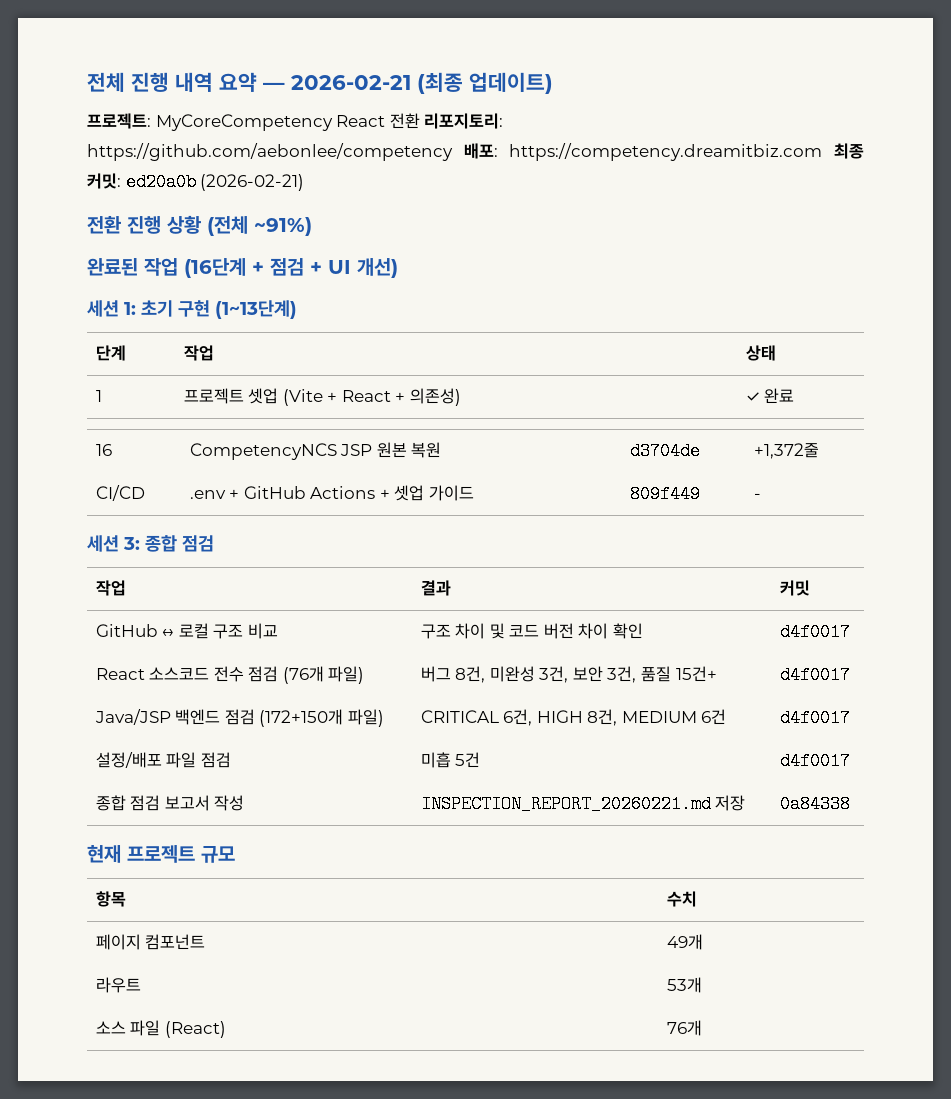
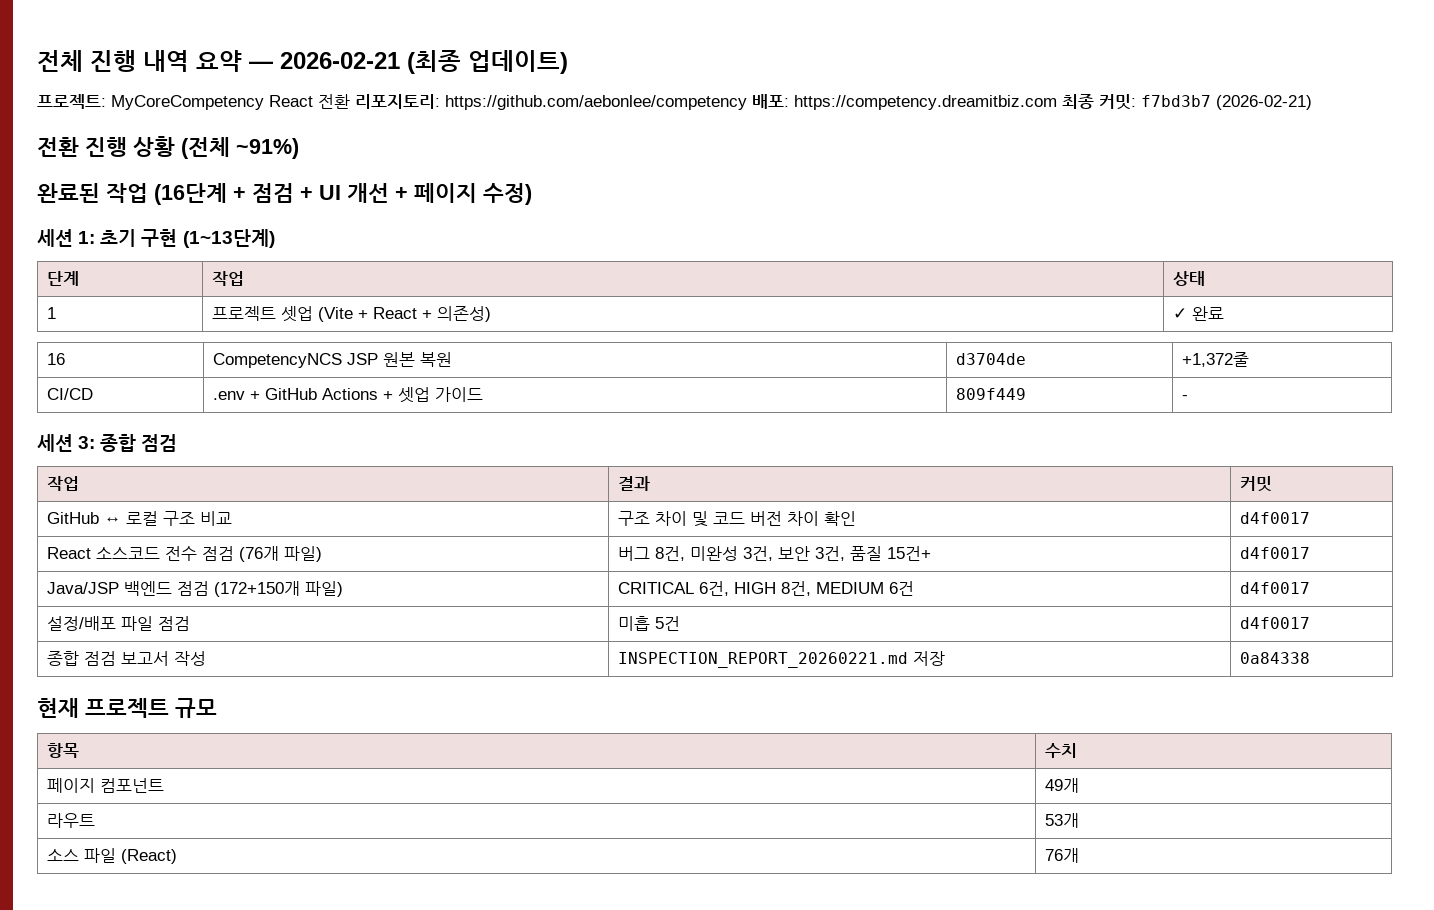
[125,173,196,191] ed20a0b -> [1141,95,1211,107] f7bd3b7
[357,258,398,278] 개선) -> [347,183,532,205] 개선 + 페이지 수정)

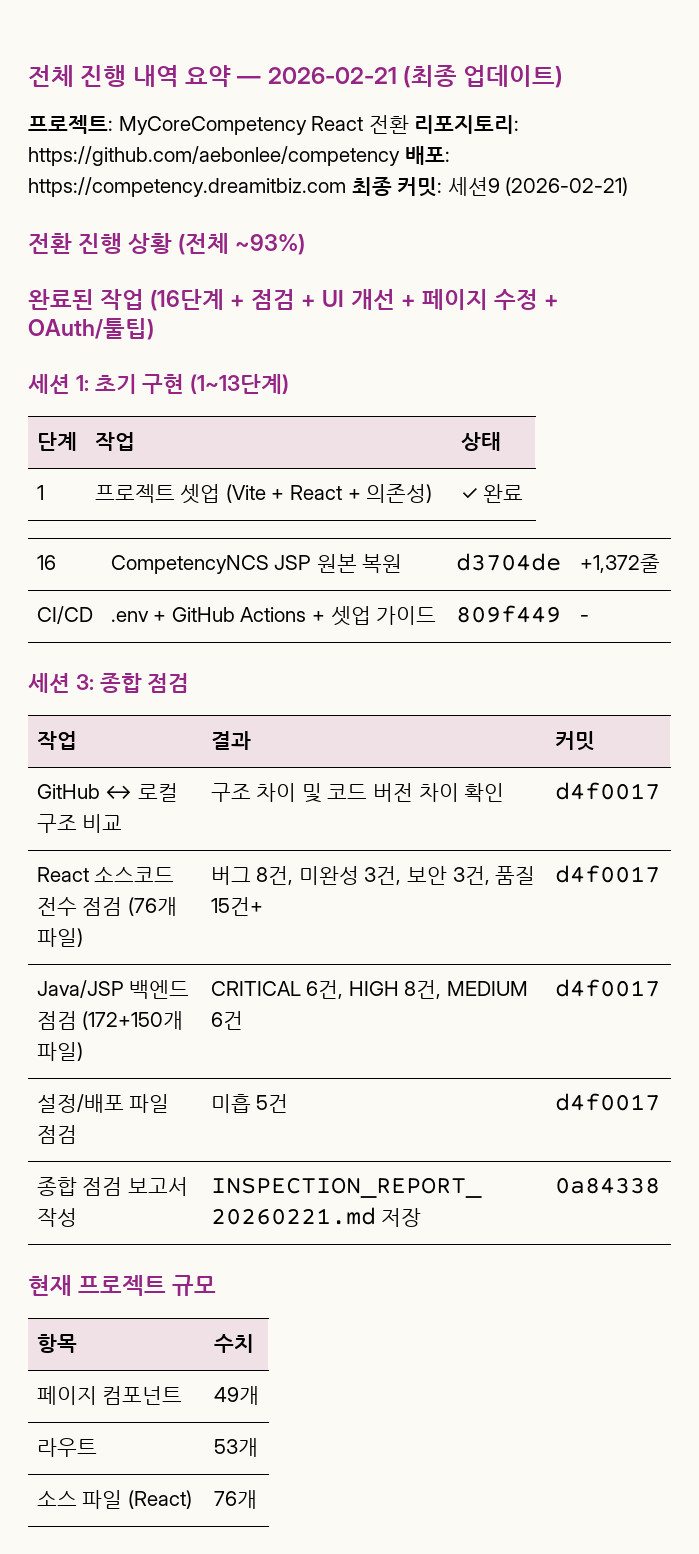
[1141,95,1211,107] f7bd3b7 -> [447,177,500,196] 세션9
[236,138,299,159] ~91%) -> [235,234,306,255] ~93%)
[483,183,532,205] 수정) -> [493,289,559,310] [28,318,154,340] 수정 + OAuth/툴팁)

